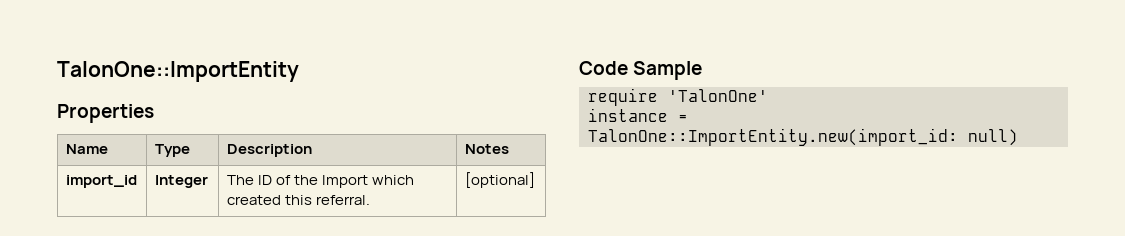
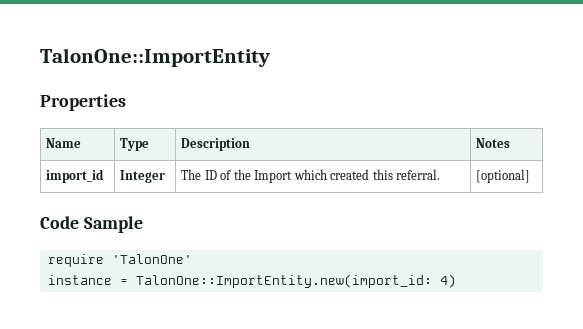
[968,129,1018,146] null) -> [439,274,456,288] 4)

